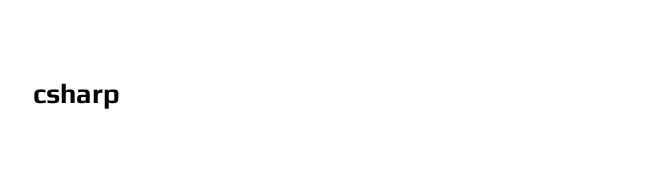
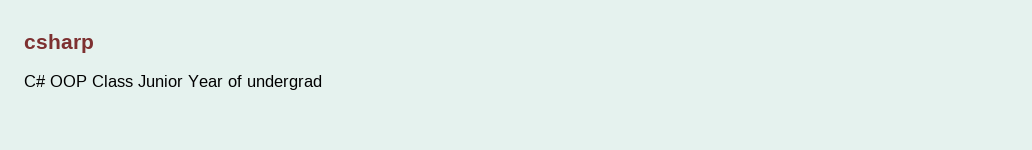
(120, 96) none -> [24,75,322,90] // C# OOP Class Junior Year of undergrad

